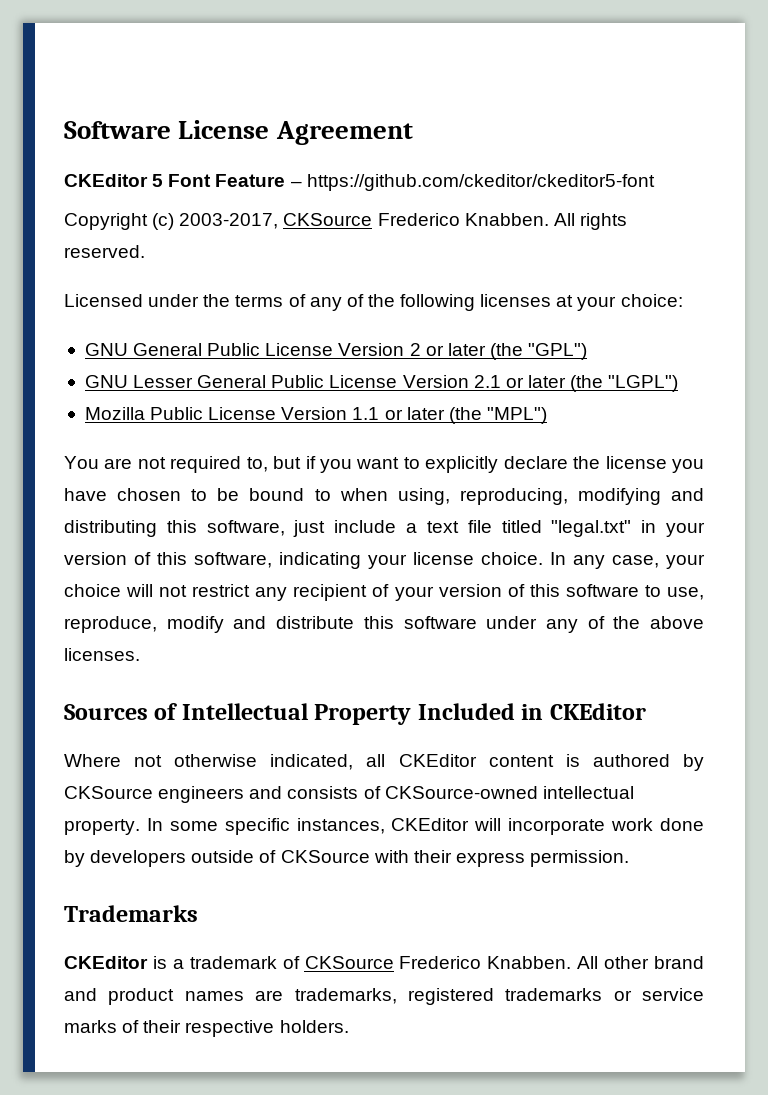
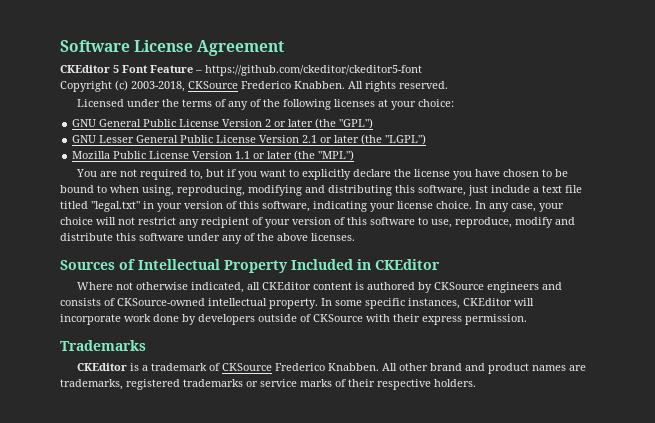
[179,213,279,229] 2003-2017, -> [131,81,185,92] 2003-2018,

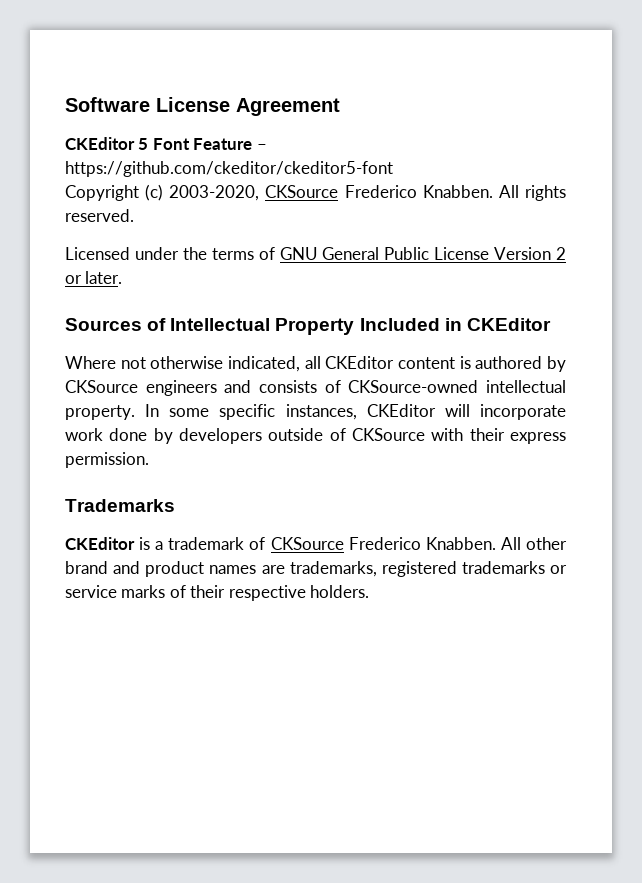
[131,81,185,92] 2003-2018, -> [169,185,260,201] 2003-2020,
[227,99,454,110] any of the following licenses at your choice: // -> (275, 253) none
[288,118,374,129] [72,134,427,145] [72,150,355,161] [75,169,568,180] [60,185,582,196] [60,201,564,212] [60,217,575,228] [60,233,355,244] later (the "GPL") // GNU Lesser General Public License Version 2.1 or later (the "LGPL") // Mozilla Public License Version 1.1 or later (the "MPL") // You are not required to, but if you want to explicitly declare the license you have chosen to be bound to when using, reproducing, modifying and distributing this software, just include a text file titled "legal.txt" in your version of this software, indicating your license choice. In any case, your choice will not restrict any recipient of your version of this software to use, reproduce, modify and distribute this software under any of the above licenses. -> [85,271,123,284] later.

